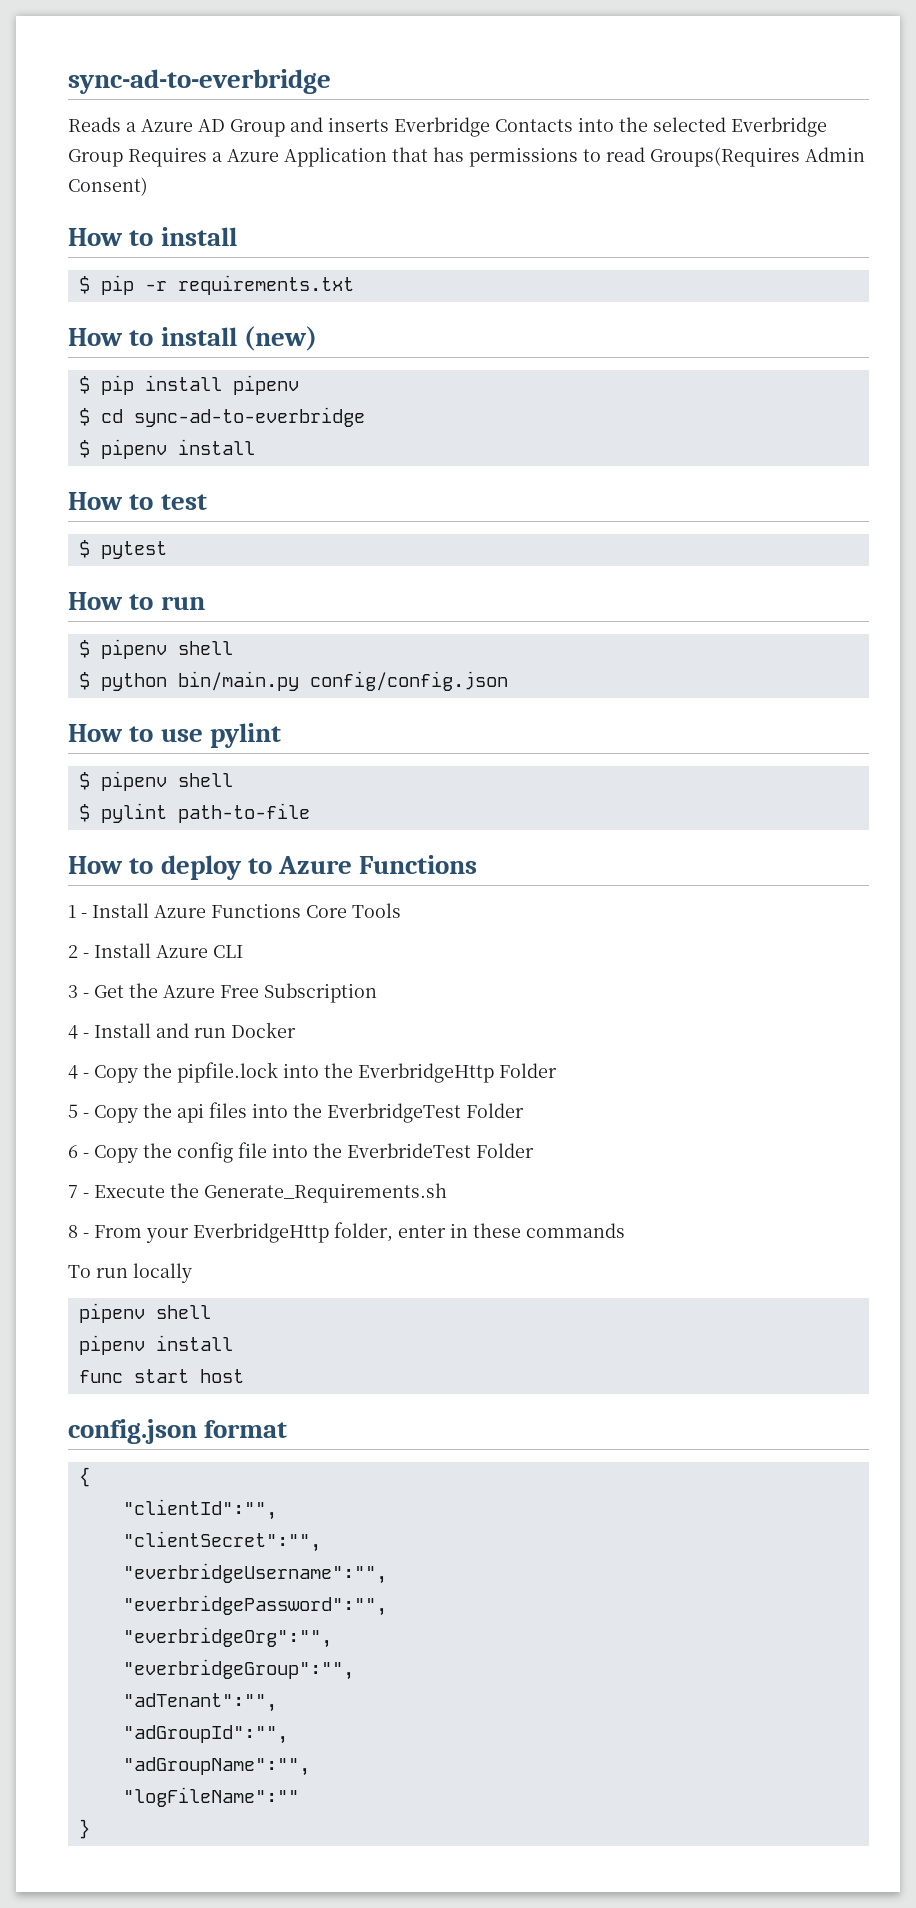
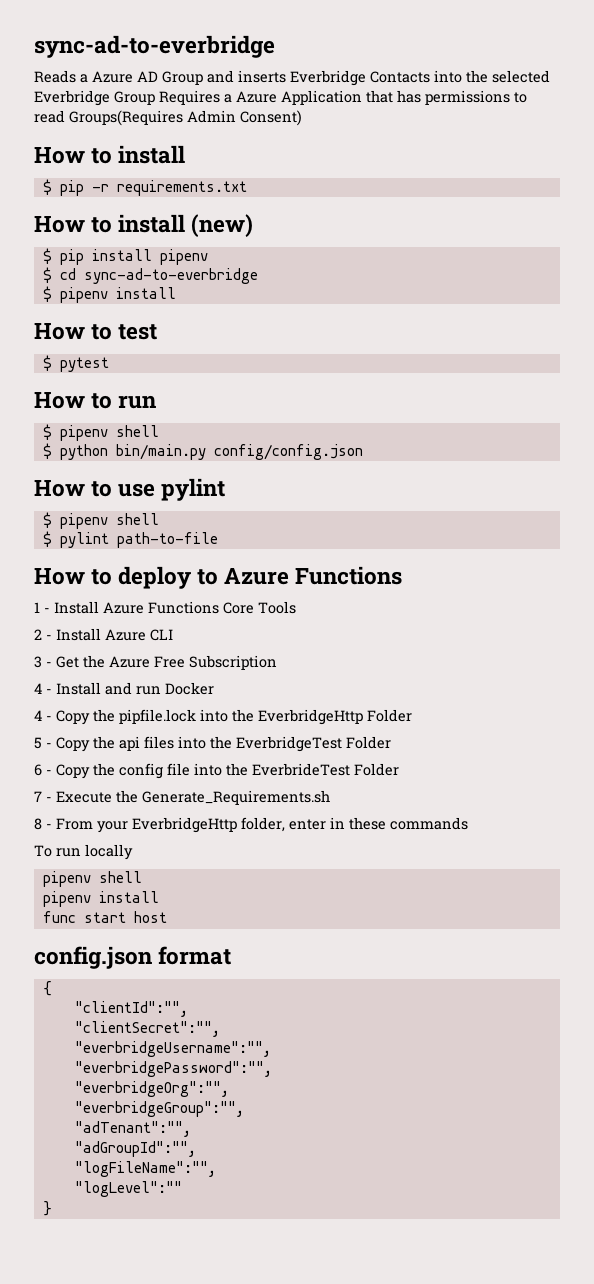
[122,1757,310,1776] [122,1787,299,1807] "adGroupName":"", // "logFileName":"" -> [74,1161,216,1177] [74,1181,182,1197] "logFileName":"", // "logLevel":""

